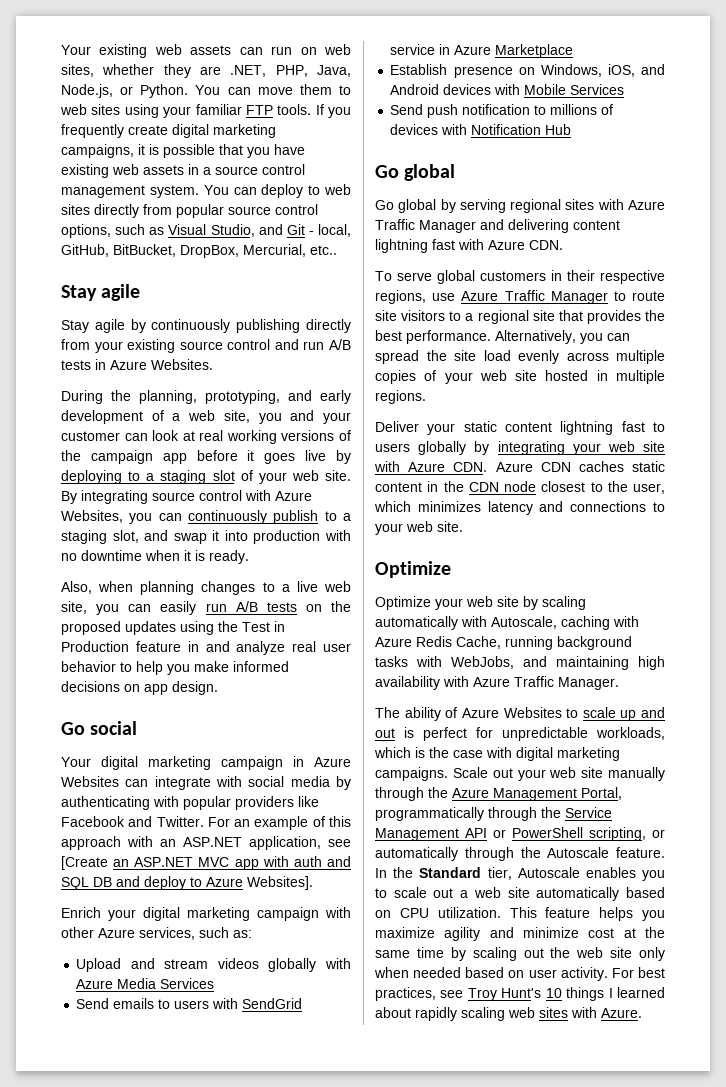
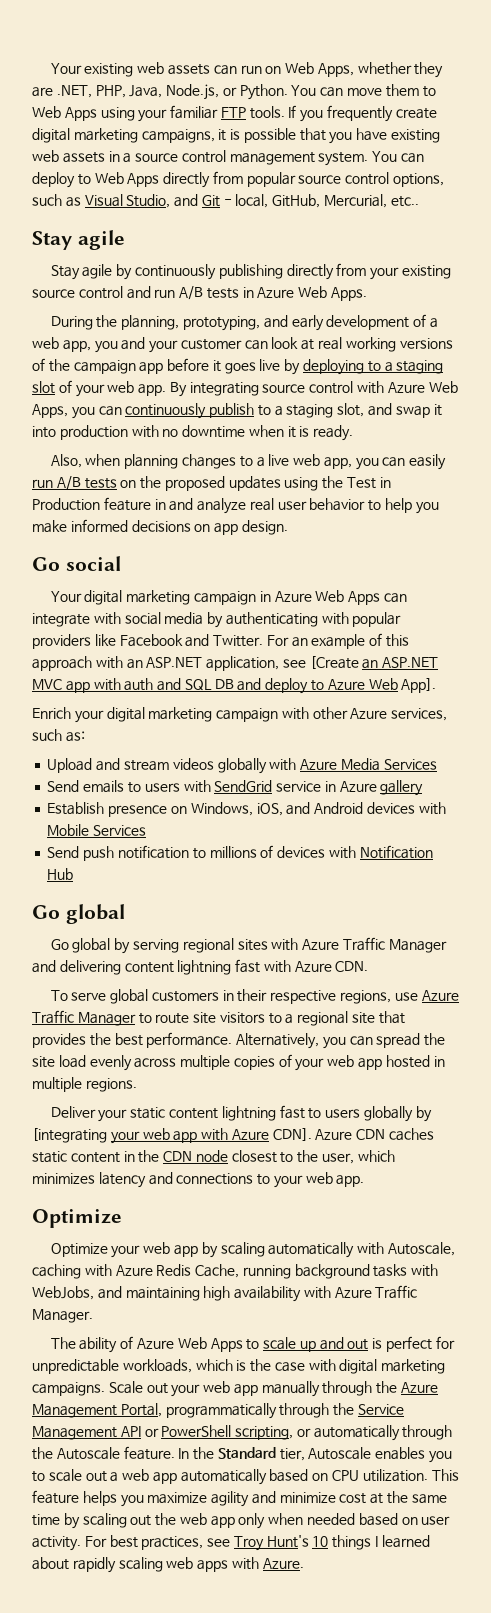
[323,44,351,55] [61,64,94,77] web sites, -> [285,62,354,77] Web Apps,
[60,104,121,115] web sites -> [32,106,97,121] Web Apps
[324,184,351,195] [61,204,90,215] web sites -> [94,172,160,187] Web Apps
[113,244,239,258] BitBucket, DropBox, -> (321, 201) none
[151,359,213,370] Websites. -> [298,286,368,301] Web Apps.
[223,410,250,423] site, -> [62,340,91,352] app,
[325,470,351,481] site. -> [138,384,167,396] app.
[61,510,123,523] Websites, -> [428,381,458,393] [32,404,68,418] Web Apps,
[61,601,87,614] site, -> [323,457,352,469] app,
[61,776,119,787] Websites -> [315,590,381,605] Web Apps
[247,876,313,890] Websites]. -> [368,678,437,693] Web App].
[495,44,574,58] Marketplace -> [380,780,424,796] gallery
[515,370,538,381] site -> [358,1058,383,1070] app
[497,441,665,455] [374,461,488,472] integrating your web site with Azure CDN. -> [32,1128,312,1144] [integrating your web app with Azure CDN].
[437,521,463,532] site. -> [336,1175,365,1187] app.
[497,596,519,607] site -> [173,1245,198,1257] app
[503,707,562,718] Websites -> [177,1337,243,1352] Web Apps
[581,767,604,778] site -> [233,1384,258,1396] app
[507,887,530,898] site -> [152,1472,177,1484] app
[610,947,633,958] site -> [210,1516,235,1528] app
[539,1007,568,1018] sites -> [197,1560,229,1572] apps

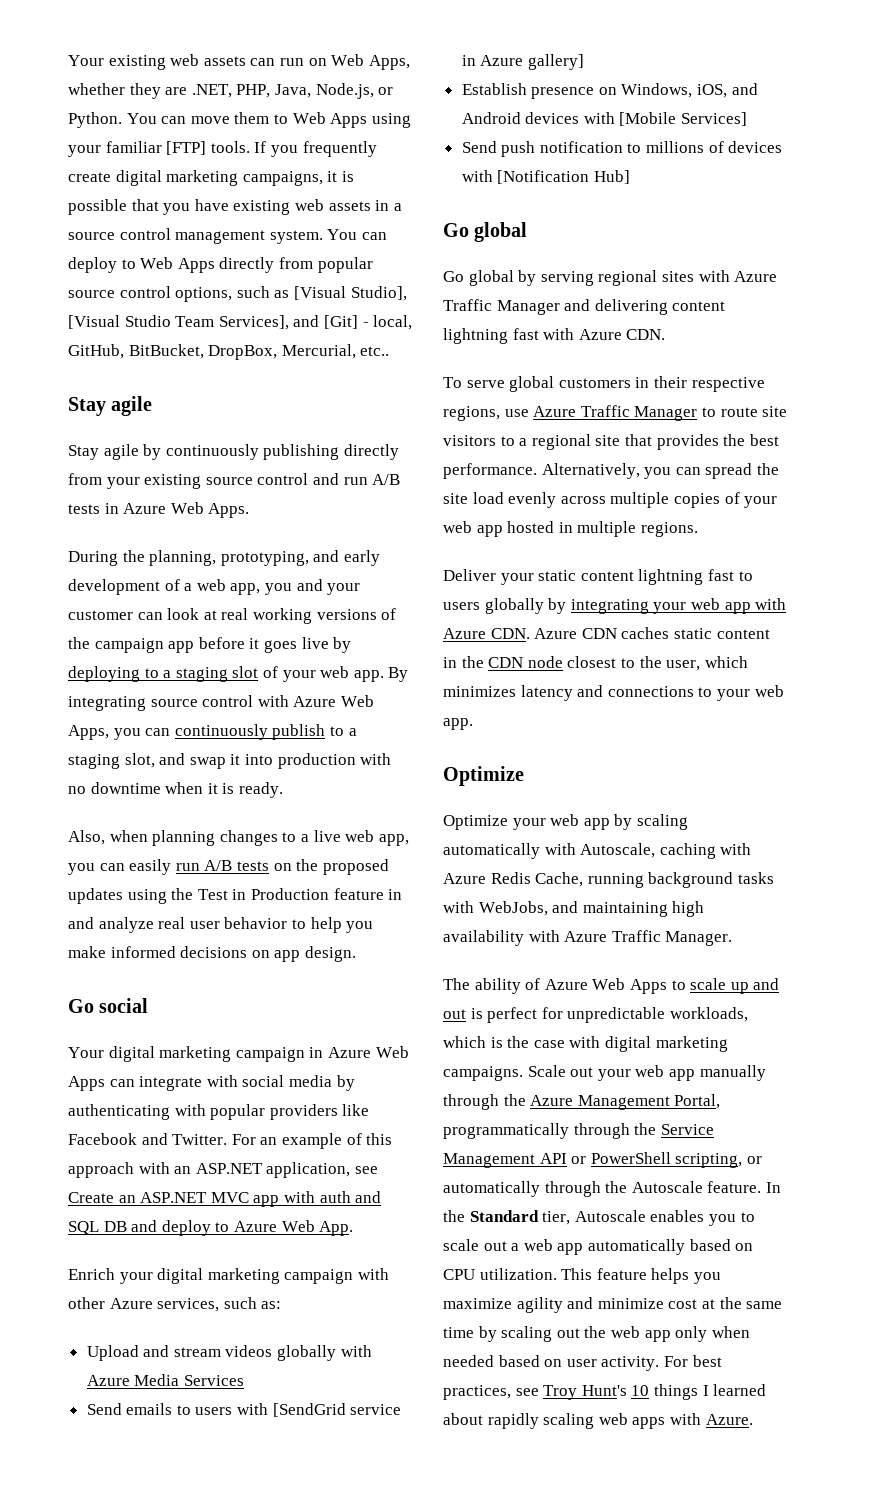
[220,107,246,118] FTP -> [166,141,207,155] [FTP]
[84,194,220,208] Visual Studio, and Git -> [293,286,407,301] [68,315,358,330] [Visual Studio], [Visual Studio Team Services], and [Git]
(321, 201) none -> [128,344,278,360] BitBucket, DropBox,
[309,656,359,669] [Create -> [68,1192,114,1203] Create
[401,678,437,693] App]. -> [319,1221,354,1236] App.
[214,780,273,792] SendGrid -> [272,1403,346,1417] [SendGrid
[380,780,424,796] gallery -> [527,54,584,70] gallery]
[47,824,147,836] Mobile Services -> [619,112,748,126] [Mobile Services]
[359,845,433,859] [47,868,74,880] Notification Hub -> [497,170,630,184] [Notification Hub]
[32,1128,107,1143] [integrating -> [570,599,649,614] integrating
[272,1128,312,1141] CDN]. -> [490,628,530,639] CDN.

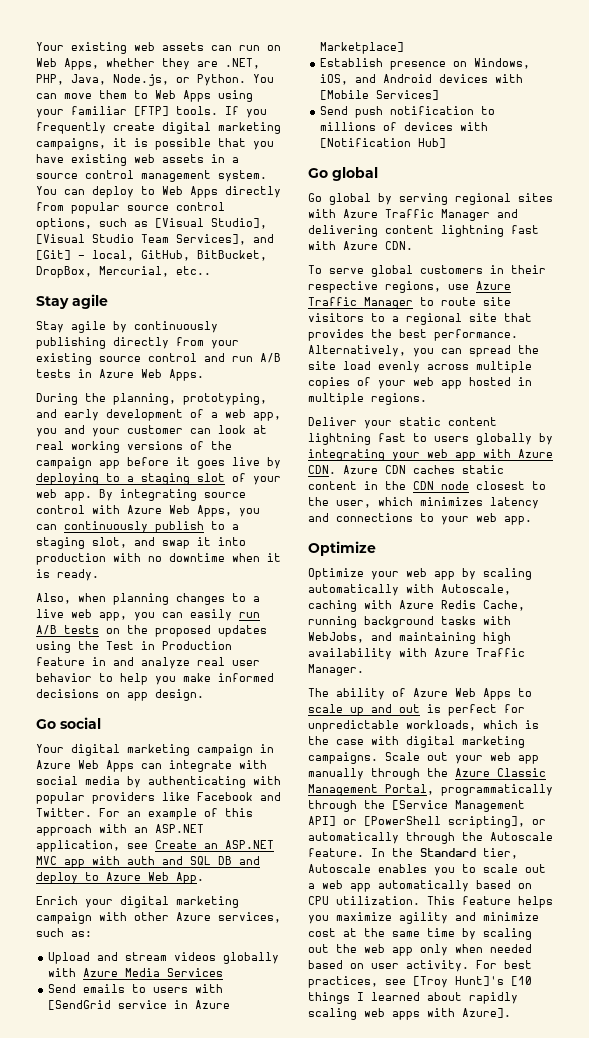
[527,54,584,70] gallery] -> [320,42,405,54] Marketplace]
(574, 1100) none -> [497,768,546,777] Classic
[660,1124,714,1135] [443,1152,743,1168] Service Management API or PowerShell scripting, -> [392,800,525,812] [308,816,525,828] [Service Management API] or [PowerShell scripting],
[543,1385,650,1400] Troy Hunt's 10 -> [413,976,532,988] [Troy Hunt]'s [10
[705,1414,753,1425] Azure. -> [462,1008,511,1018] Azure].

